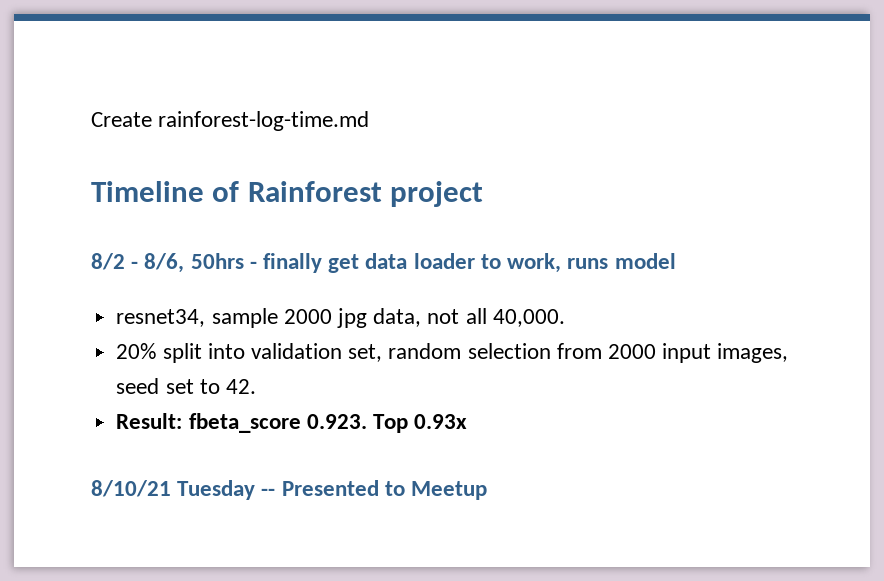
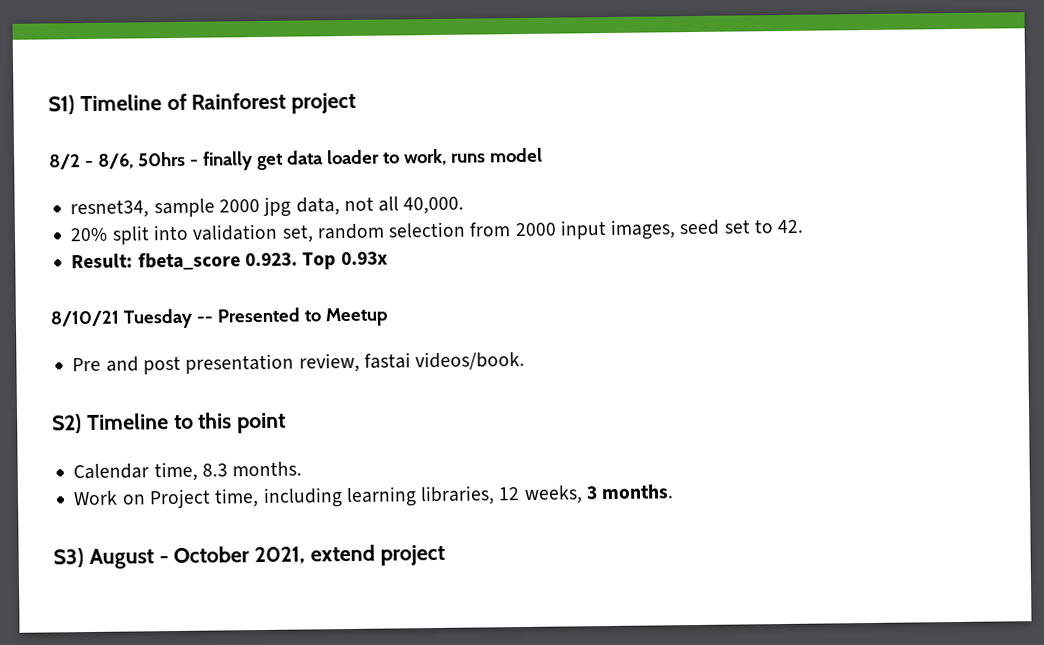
[91,111,370,131] Create rainforest-log-time.md // -> [48,95,75,115] S1)
(488, 490) none -> [72,350,526,375] [52,412,287,434] [73,461,303,482] [73,484,675,509] [53,544,445,570] // Pre and post presentation review, fastai videos/book. // S2) Timeline to this point // Calendar time, 8.3 months. // Work on Project time, including learning libraries, 12 weeks, 3 months. // S3) August - October 2021, extend project

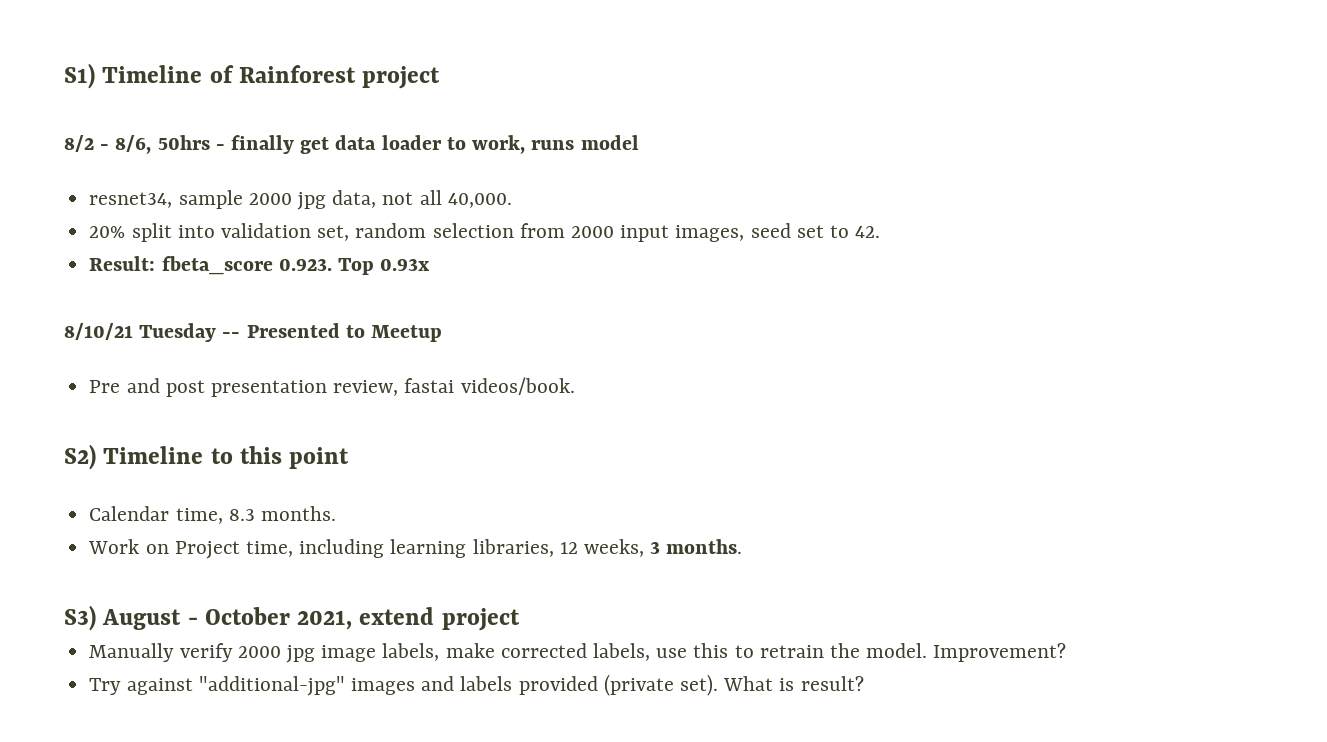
(445, 555) none -> [89,643,1067,663] [89,674,864,696] // Manually verify 2000 jpg image labels, make corrected labels, use this to retrain the model. Improvement? // Try against "additional-jpg" images and labels provided (private set). What is result?

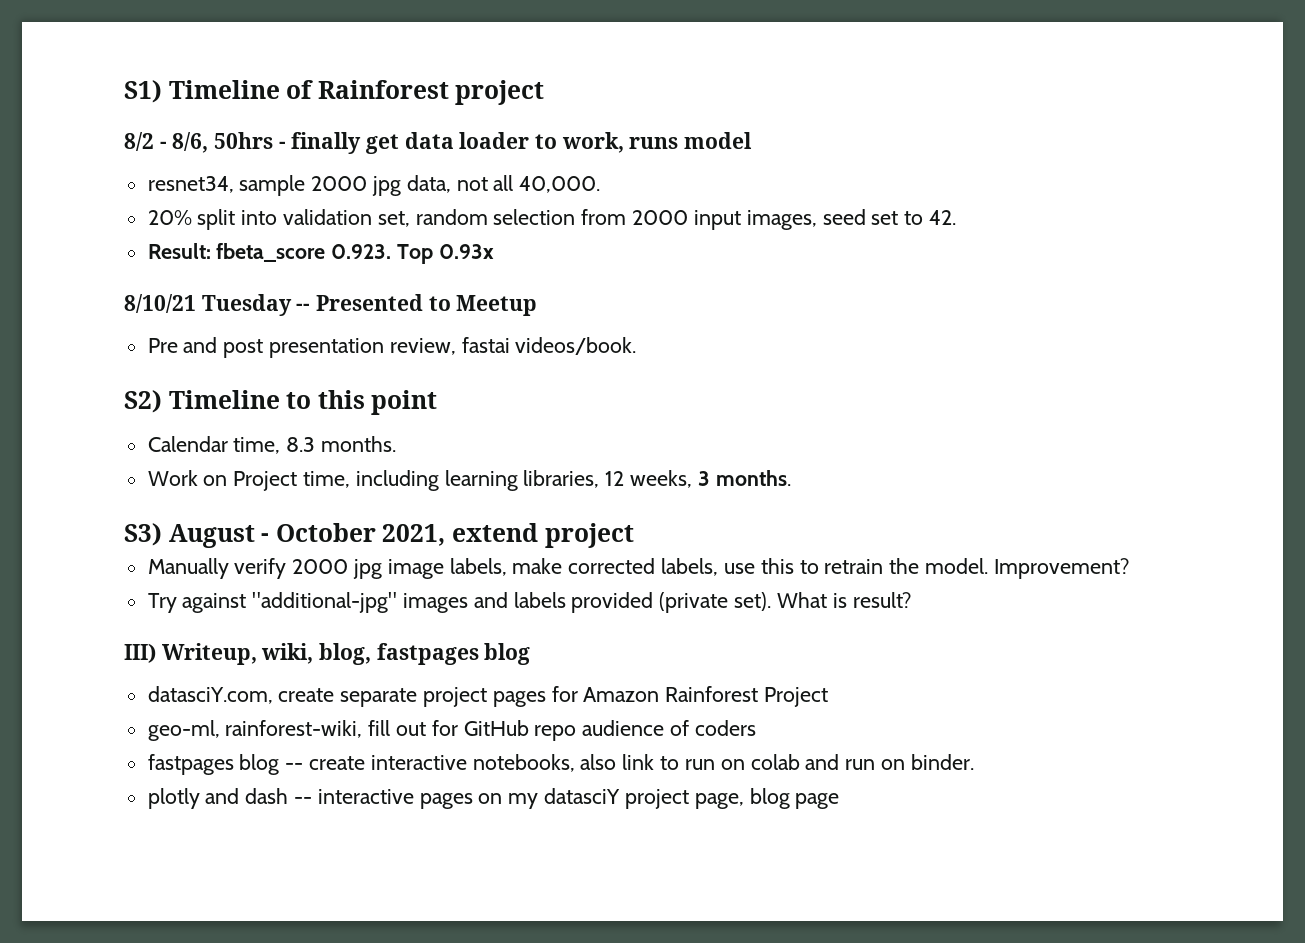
(864, 683) none -> [124,643,531,665] [147,686,829,707] [147,720,756,741] [147,754,974,775] [147,788,840,809] // III) Writeup, wiki, blog, fastpages blog // datasciY.com, create separate project pages for Amazon Rainforest Project // geo-ml, rainforest-wiki, fill out for GitHub repo audience of coders // fastpages blog -- create interactive notebooks, also link to run on colab and run on binder. // plotly and dash -- interactive pages on my datasciY project page, blog page

